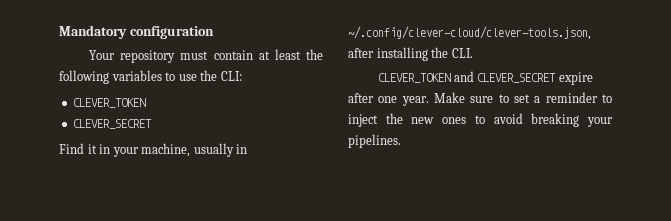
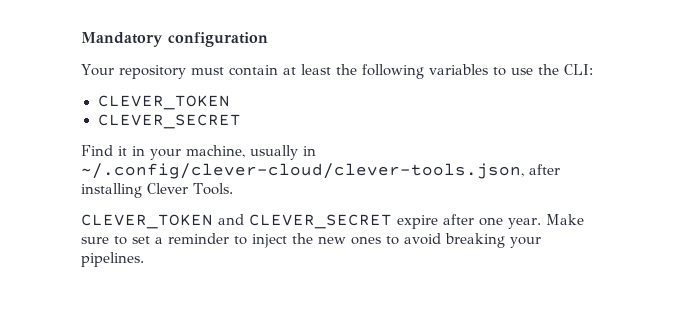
[431,47,473,58] the CLI. -> [147,183,233,195] Clever Tools.

